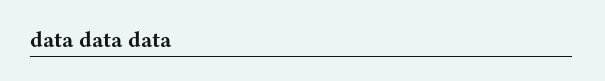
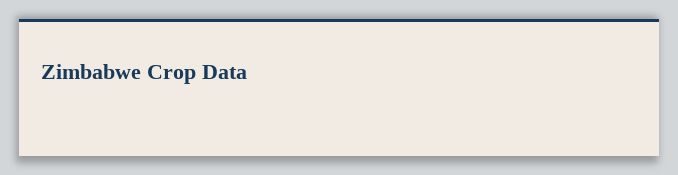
[30,31,173,47] data data data -> [41,64,247,84] Zimbabwe Crop Data

